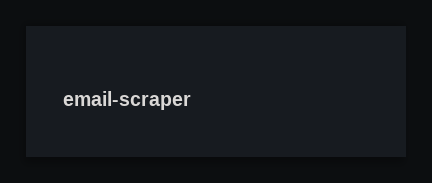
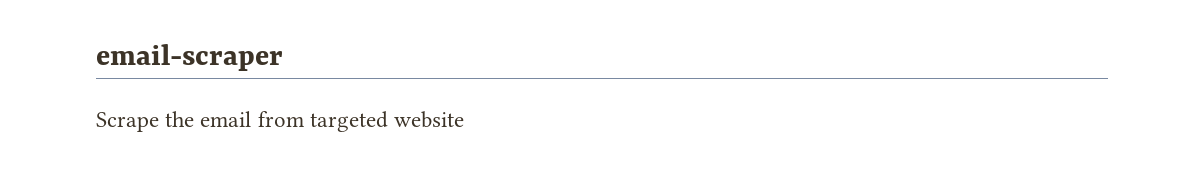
(191, 100) none -> [96,111,465,132] // Scrape the email from targeted website

